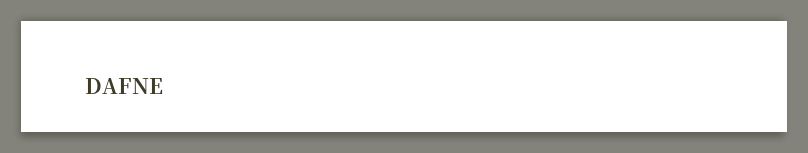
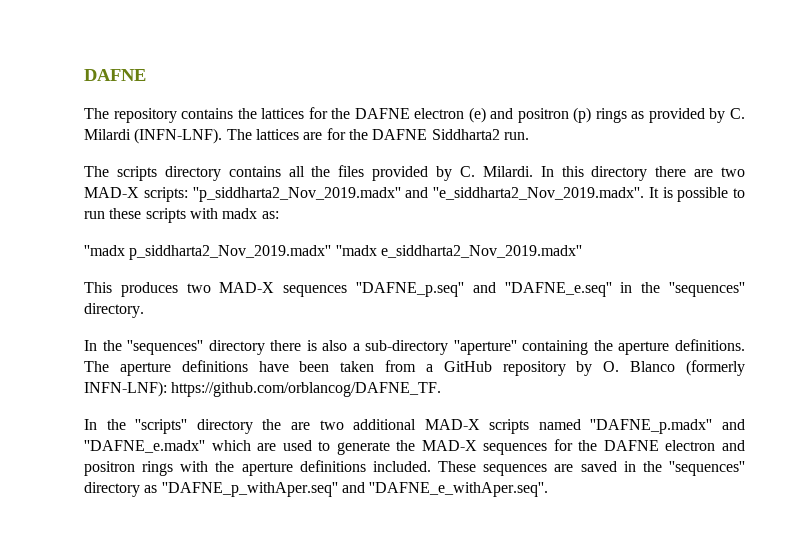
[85,78,163,94] DAFNE -> [84,69,146,81] [84,107,745,123] [84,128,529,144] [84,165,745,181] [84,187,745,202] [84,208,279,223] [84,245,582,260] [84,282,745,297] [84,303,144,318] [84,339,746,355] [84,360,745,376] [84,381,442,397] [84,419,745,434] [84,439,746,455] [84,460,745,476] [84,482,549,497] DAFNE // The repository contains the lattices for the DAFNE electron (e) and positron (p) rings as provided by C. Milardi (INFN-LNF). The lattices are for the DAFNE Siddharta2 run. // The scripts directory contains all the files provided by C. Milardi. In this directory there are two MAD-X scripts: ''p_siddharta2_Nov_2019.madx'' and ''e_siddharta2_Nov_2019.madx''. It is possible to run these scripts with madx as: // ''madx p_siddharta2_Nov_2019.madx'' ''madx e_siddharta2_Nov_2019.madx'' // This produces two MAD-X sequences ''DAFNE_p.seq'' and ''DAFNE_e.seq'' in the ''sequences'' directory. // In the ''sequences'' directory there is also a sub-directory ''aperture'' containing the aperture definitions. The aperture definitions have been taken from a GitHub repository by O. Blanco (formerly INFN-LNF): https://github.com/orblancog/DAFNE_TF. // In the ''scripts'' directory the are two additional MAD-X scripts named ''DAFNE_p.madx'' and ''DAFNE_e.madx'' which are used to generate the MAD-X sequences for the DAFNE electron and positron rings with the aperture definitions included. These sequences are saved in the ''sequences'' directory as ''DAFNE_p_withAper.seq'' and ''DAFNE_e_withAper.seq''.

